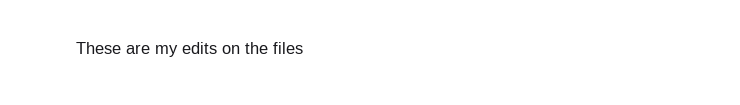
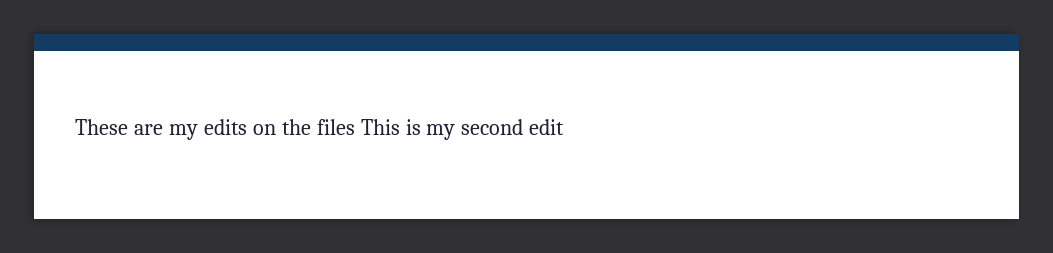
(303, 48) none -> [360,119,565,140] This is my second edit

